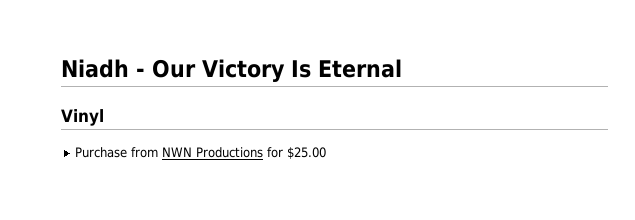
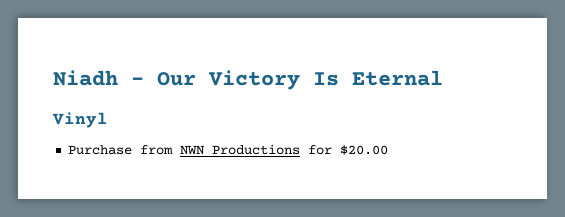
[286,147,326,159] $25.00 -> [340,145,389,155] $20.00

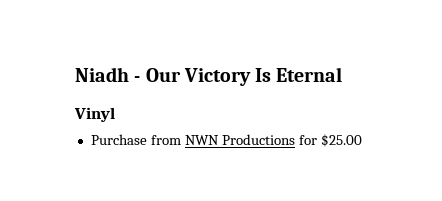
[340,145,389,155] $20.00 -> [320,134,362,147] $25.00

